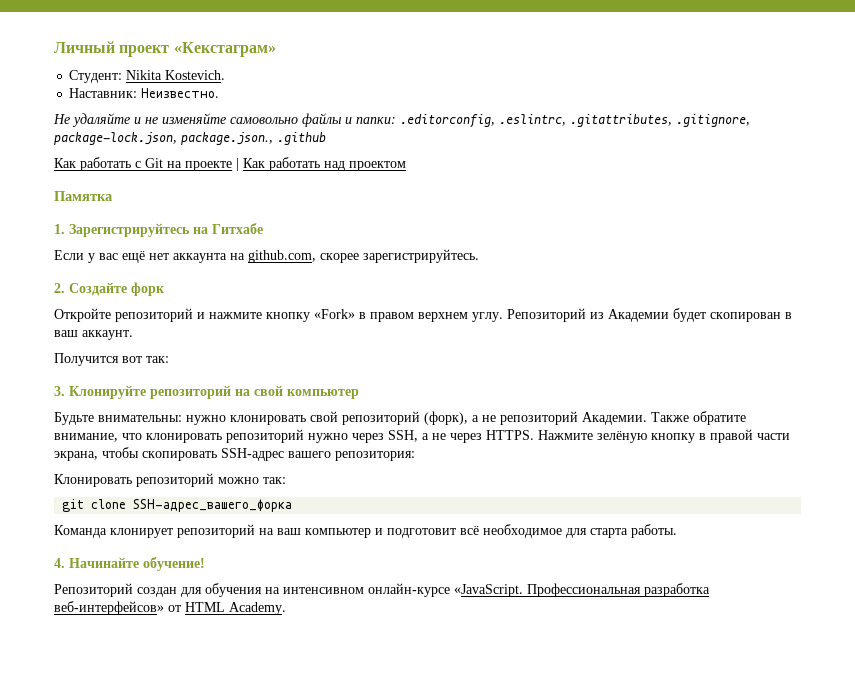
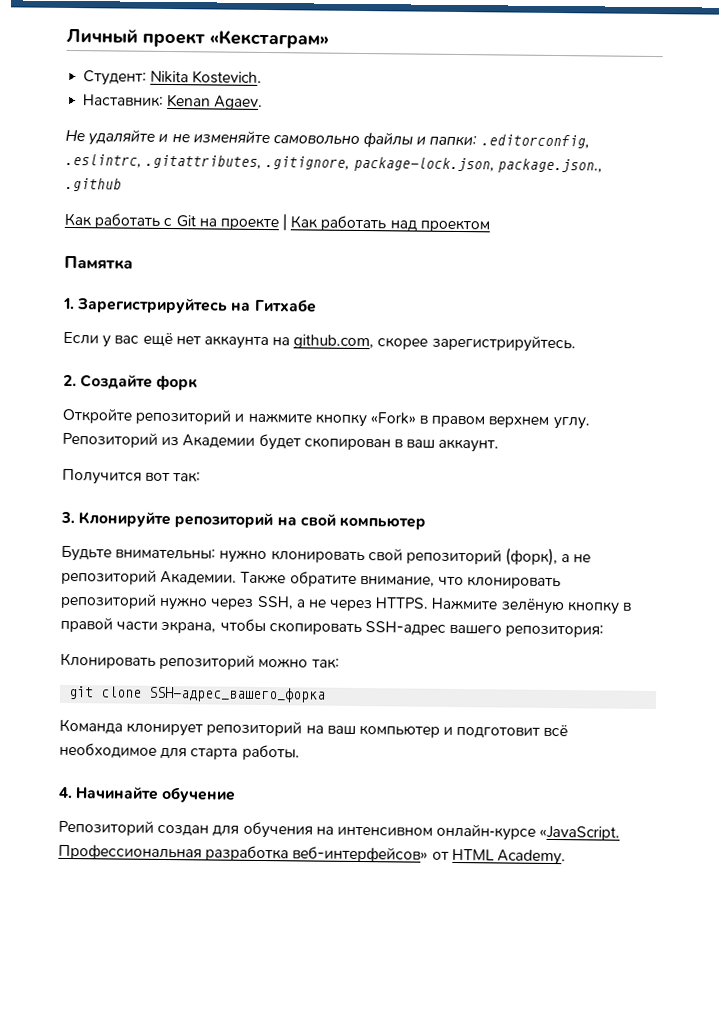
[141,88,220,98] Неизвестно. -> [167,93,264,110] Kenan Agaev.
[143,557,205,571] обучение! -> [161,786,237,803] обучение

